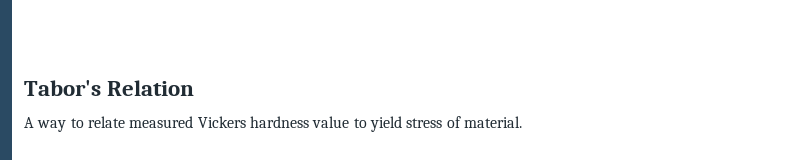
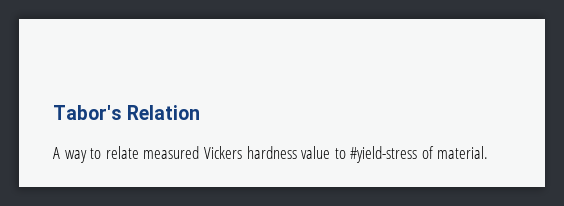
[369,116,443,132] yield stress -> [350,146,418,163] #yield-stress

